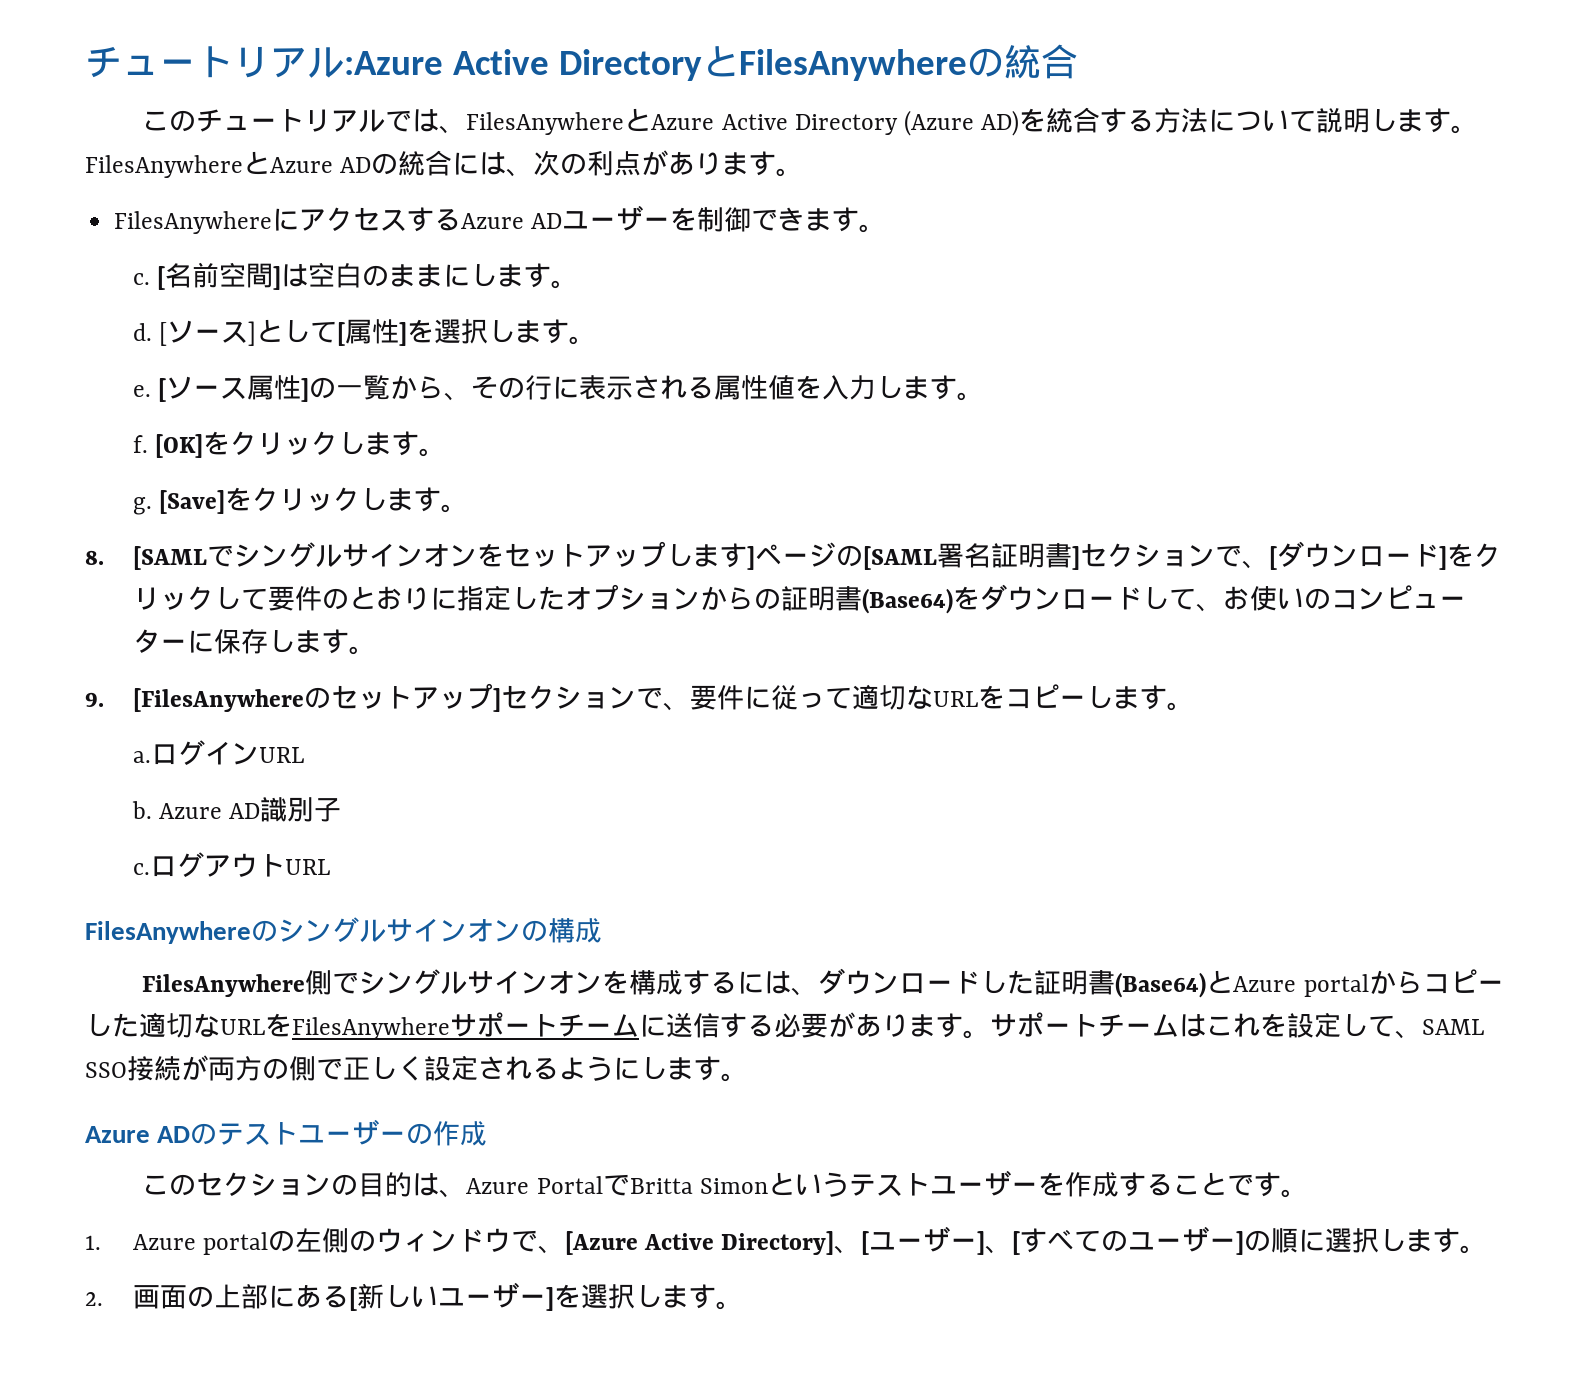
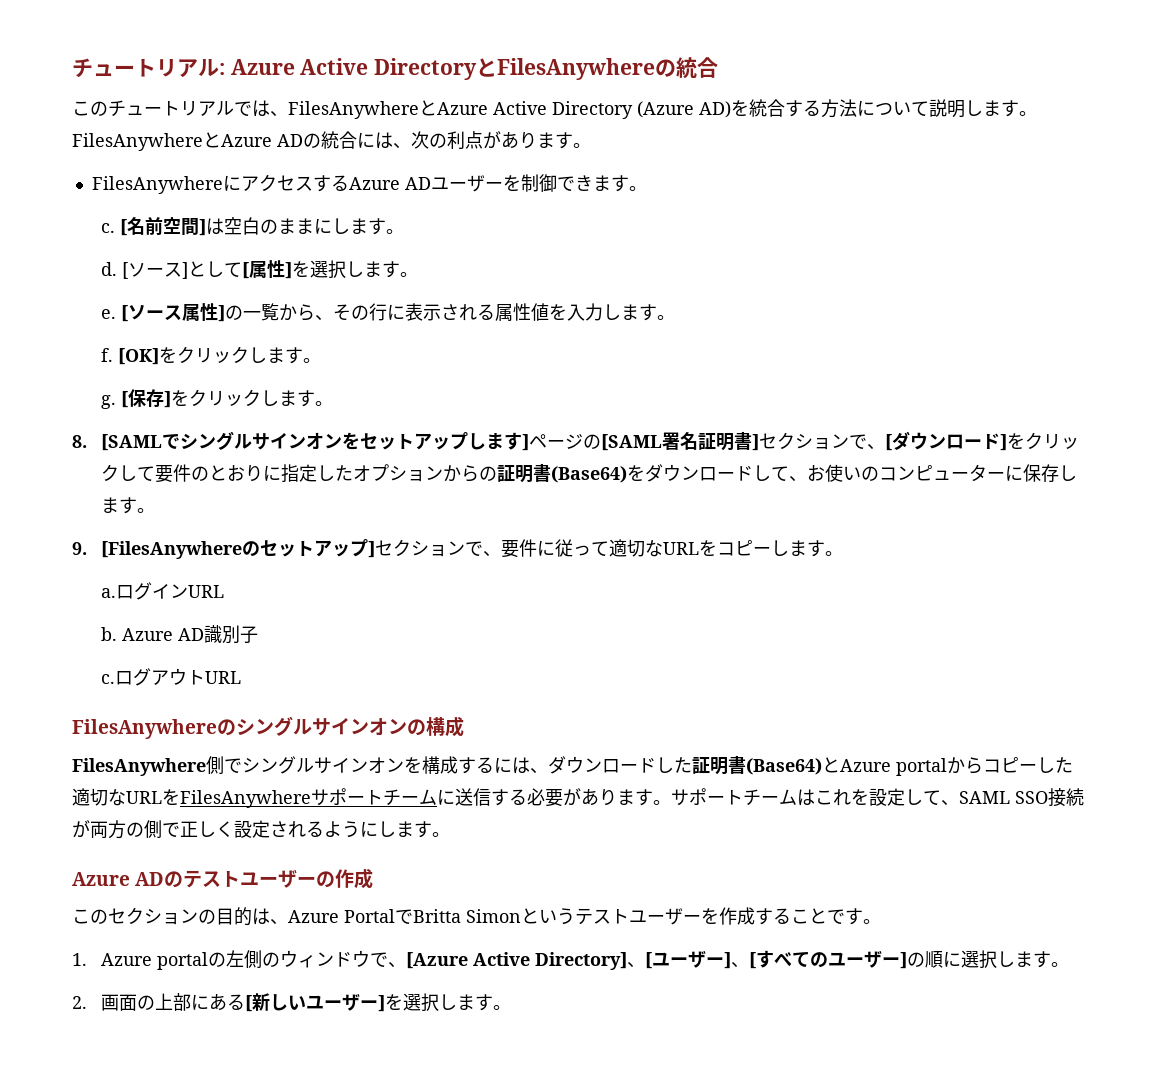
[85,46,443,78] チュートリアル:Azure -> [72,58,295,78] チュートリアル: Azure
[158,490,225,514] [Save] -> [121,389,172,408] [保存]

